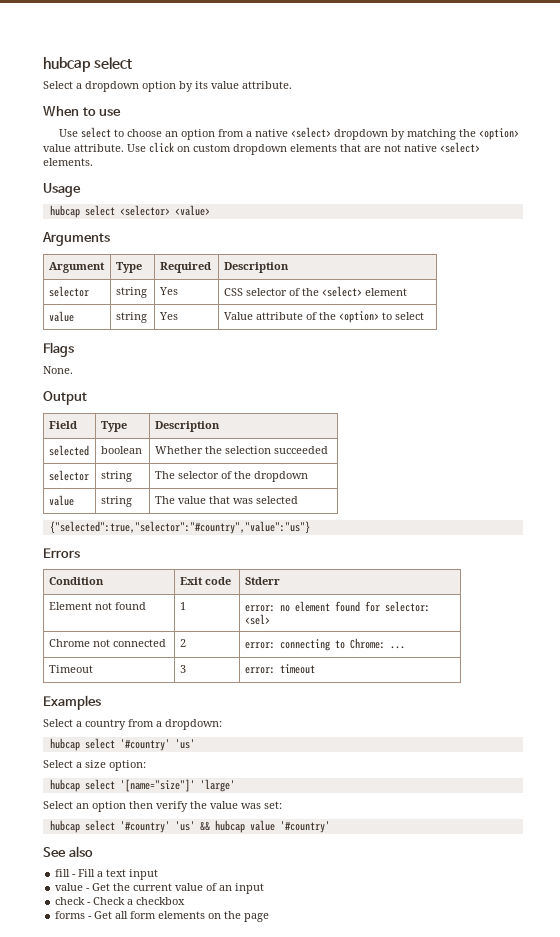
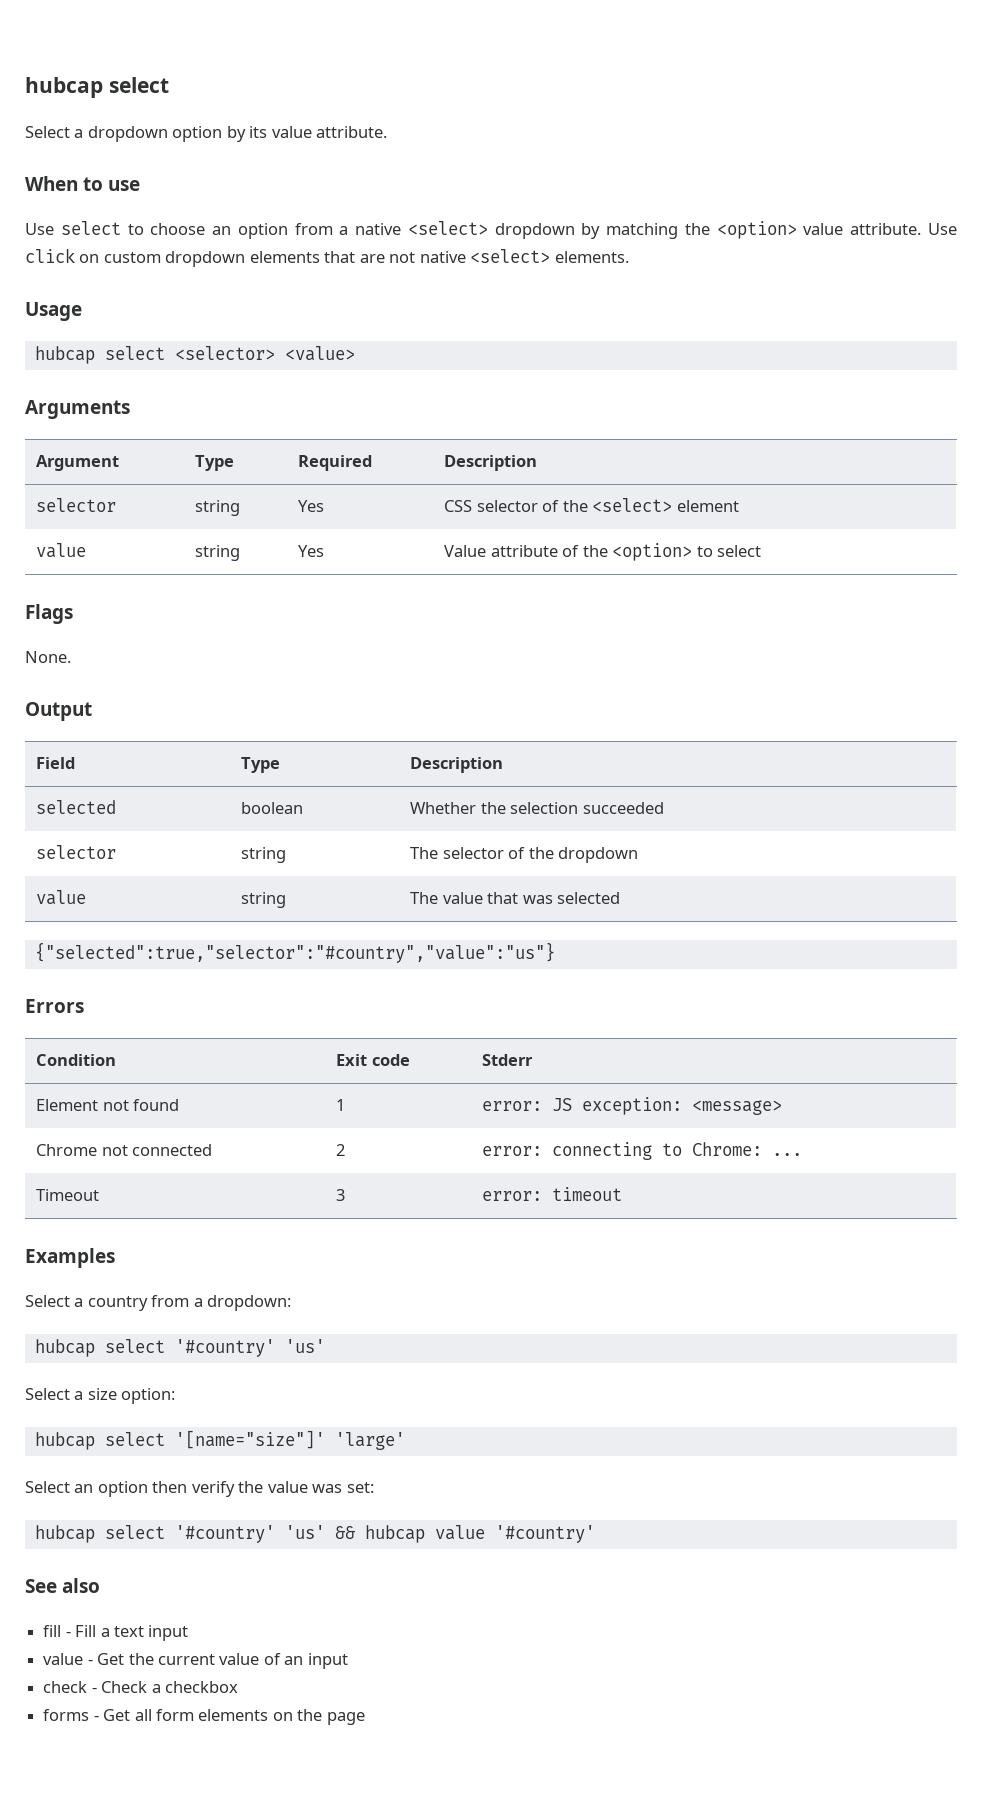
[279,601,430,612] [244,614,270,625] no element found for selector: <sel> -> [552,1097,783,1115] JS exception: <message>

